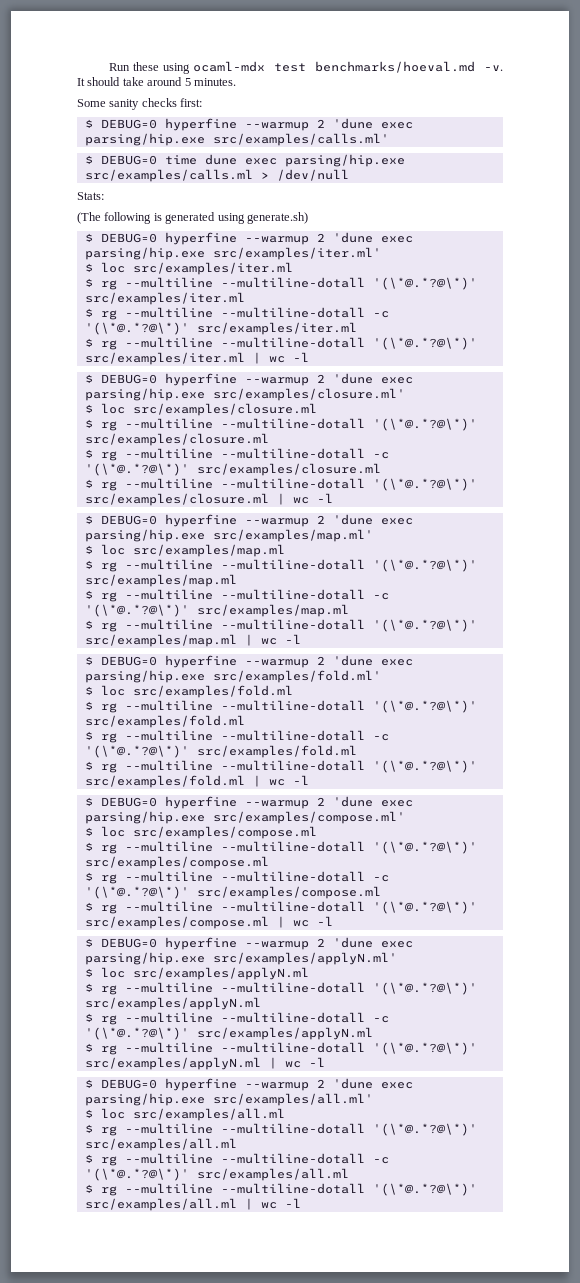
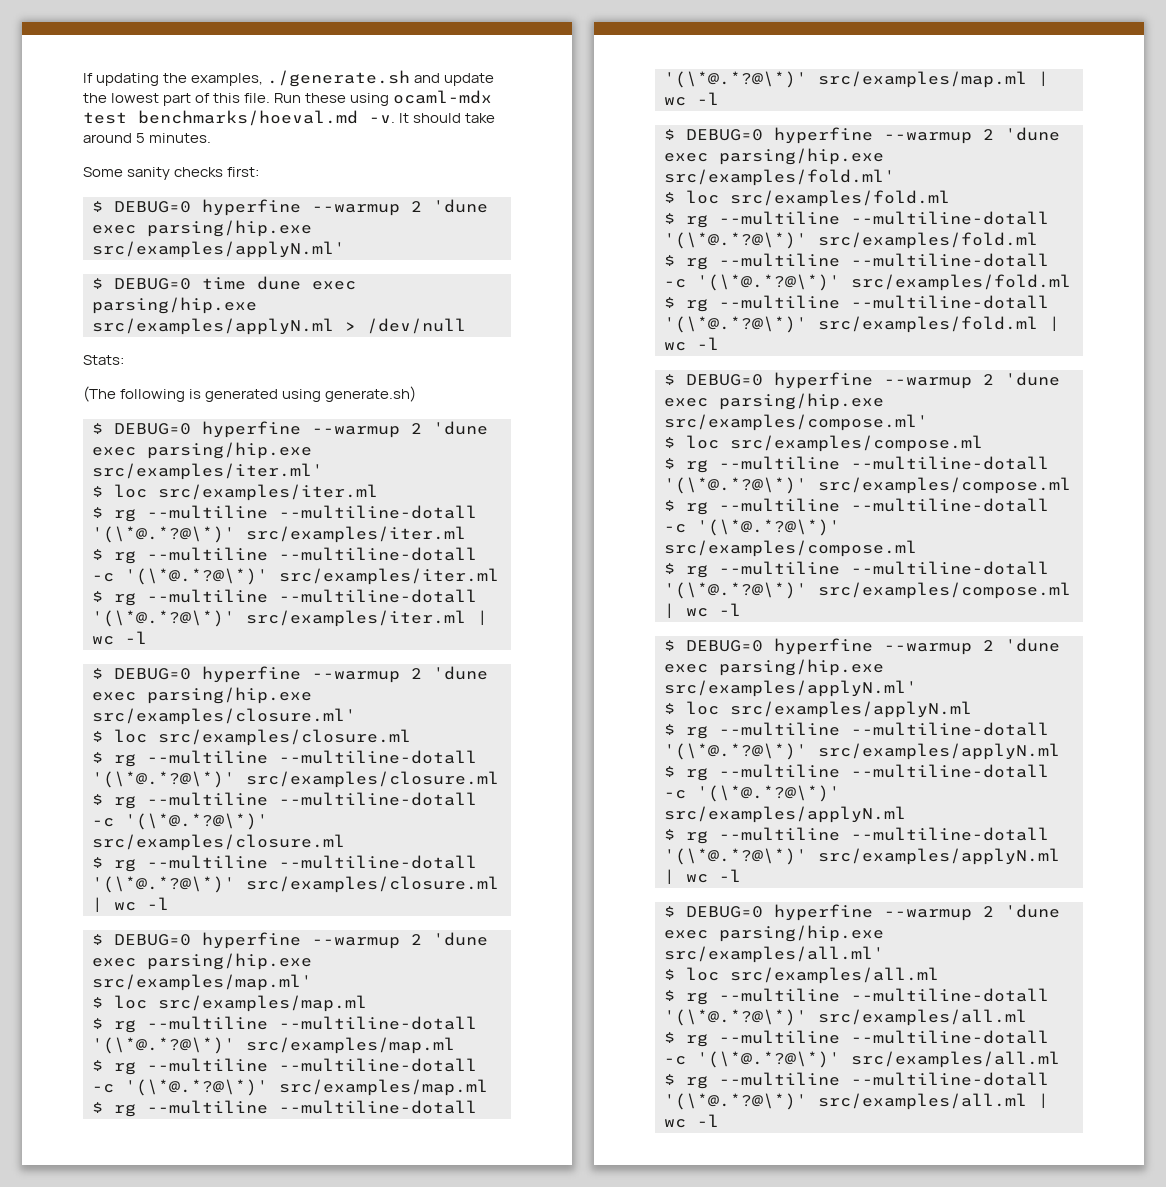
(109, 67) none -> [83,70,495,87] [83,93,271,106] If updating the examples, ./generate.sh and update the lowest part of this file.
[212,133,389,146] src/examples/calls.ml' -> [92,241,345,258] src/examples/applyN.ml'
[84,169,253,182] src/examples/calls.ml -> [92,318,334,335] src/examples/applyN.ml

